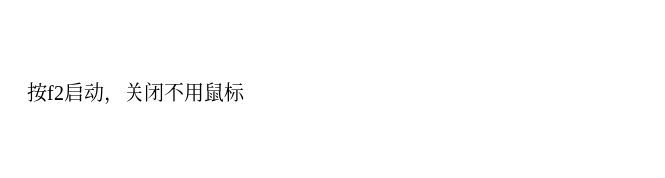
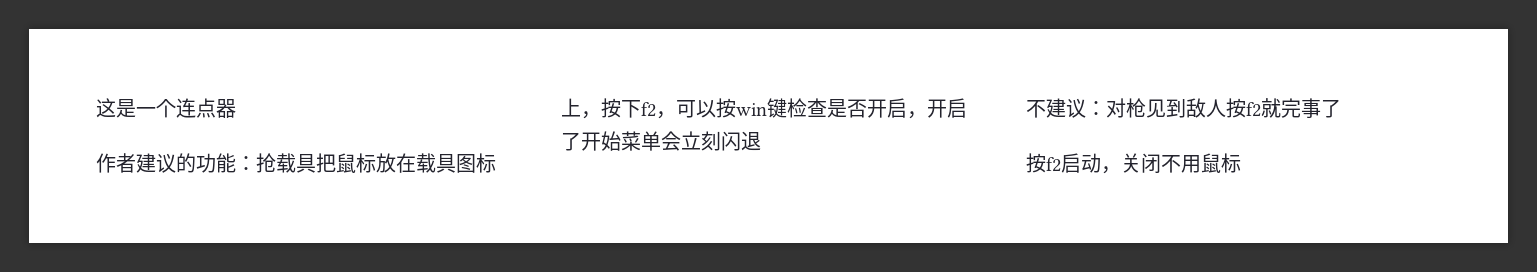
(27, 92) none -> [96,98,236,118] [96,153,496,173] [561,98,967,119] [561,131,761,151] [1026,98,1341,118] 这是一个连点器 // 作者建议的功能：抢载具把鼠标放在载具图标上，按下f2，可以按win键检查是否开启，开启了开始菜单会立刻闪退 // 不建议：对枪见到敌人按f2就完事了 //

